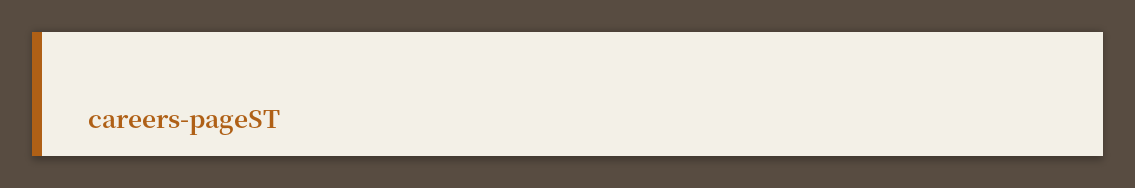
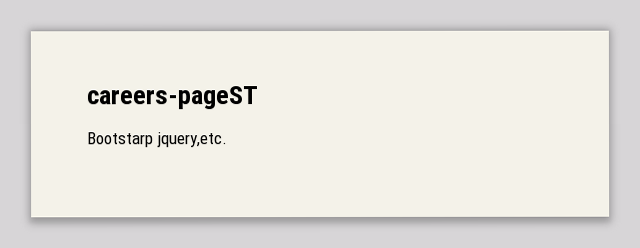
(280, 122) none -> [87,132,228,148] // Bootstarp jquery,etc.

